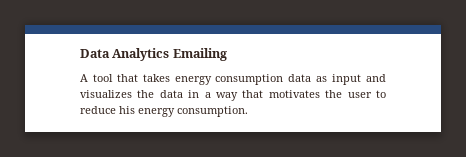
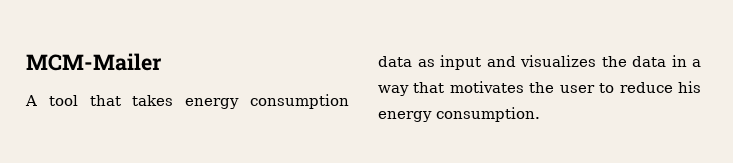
[80,48,227,61] Data Analytics Emailing -> [26,53,162,71] MCM-Mailer

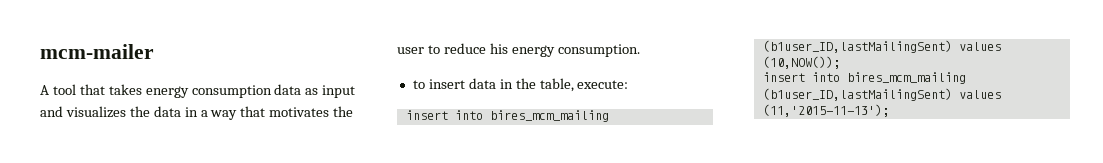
[26,53,162,71] MCM-Mailer -> [40,44,154,59] mcm-mailer
(540, 114) none -> [412,78,629,92] [405,110,609,122] [762,40,1001,53] [762,56,840,69] [762,72,966,84] [762,88,1001,101] [762,104,889,117] // to insert data in the table, execute: // insert into bires_mcm_mailing (b1user_ID,lastMailingSent) values (10,NOW()); // insert into bires_mcm_mailing (b1user_ID,lastMailingSent) values (11,'2015-11-13');

